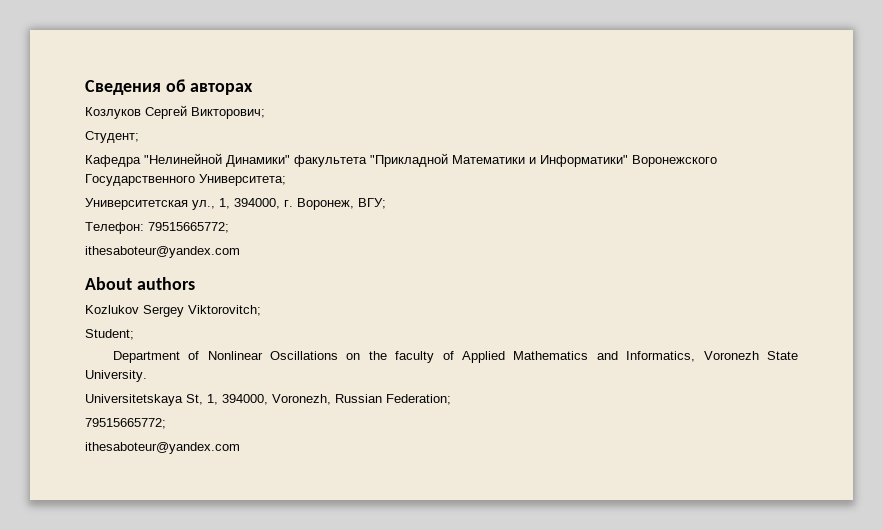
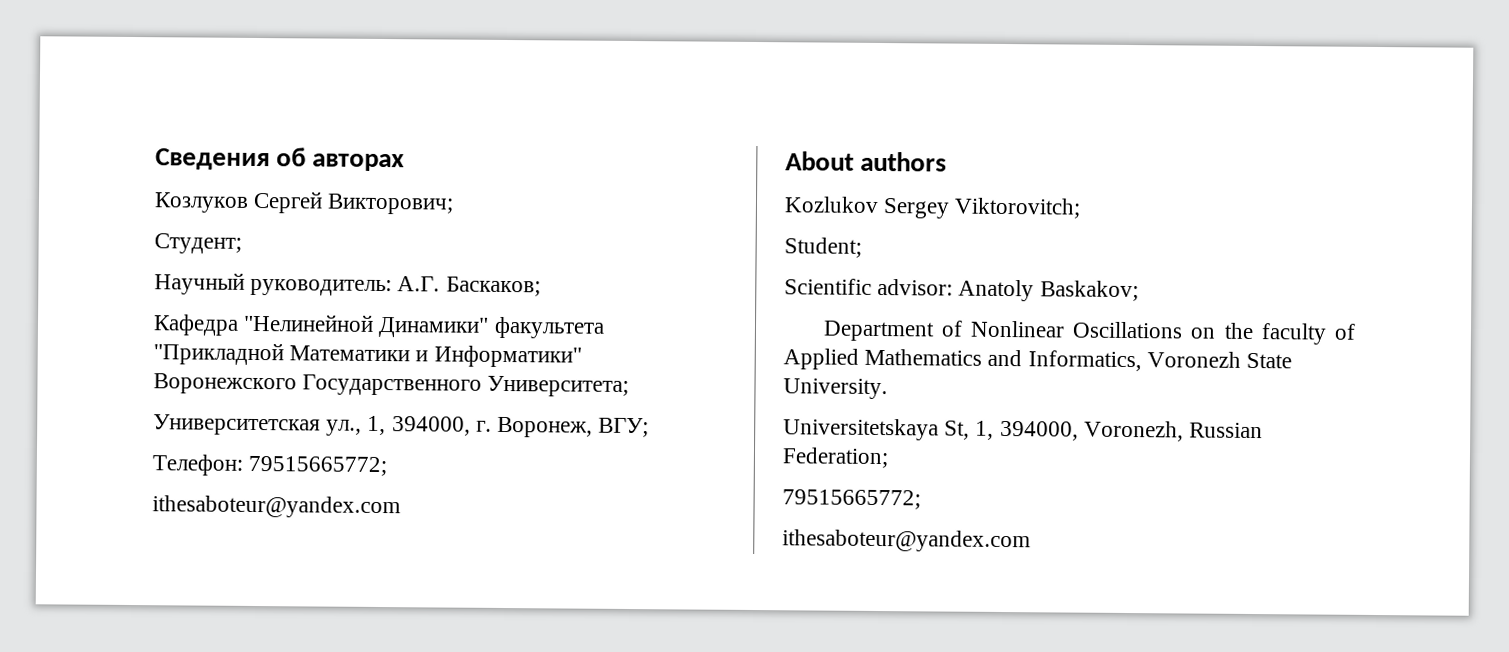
(139, 137) none -> [154,272,541,297] // Научный руководитель: А.Г. Баскаков;
(134, 334) none -> [784,278,1139,302] // Scientific advisor: Anatoly Baskakov;

